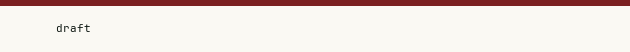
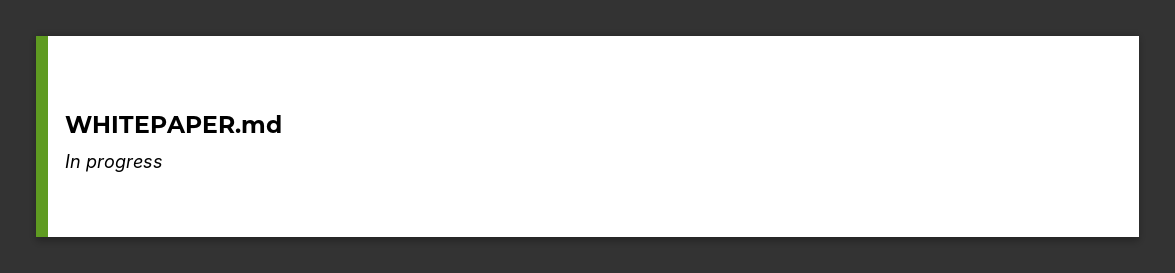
[56,24,91,32] draft -> [65,115,282,133] [65,154,163,172] WHITEPAPER.md // In progress

